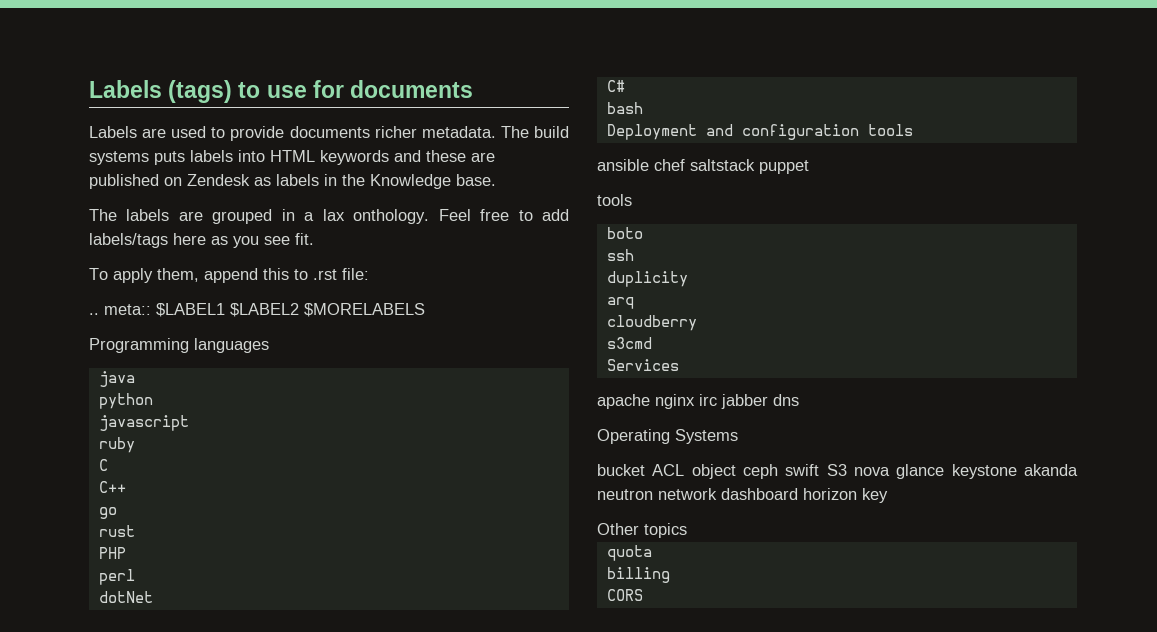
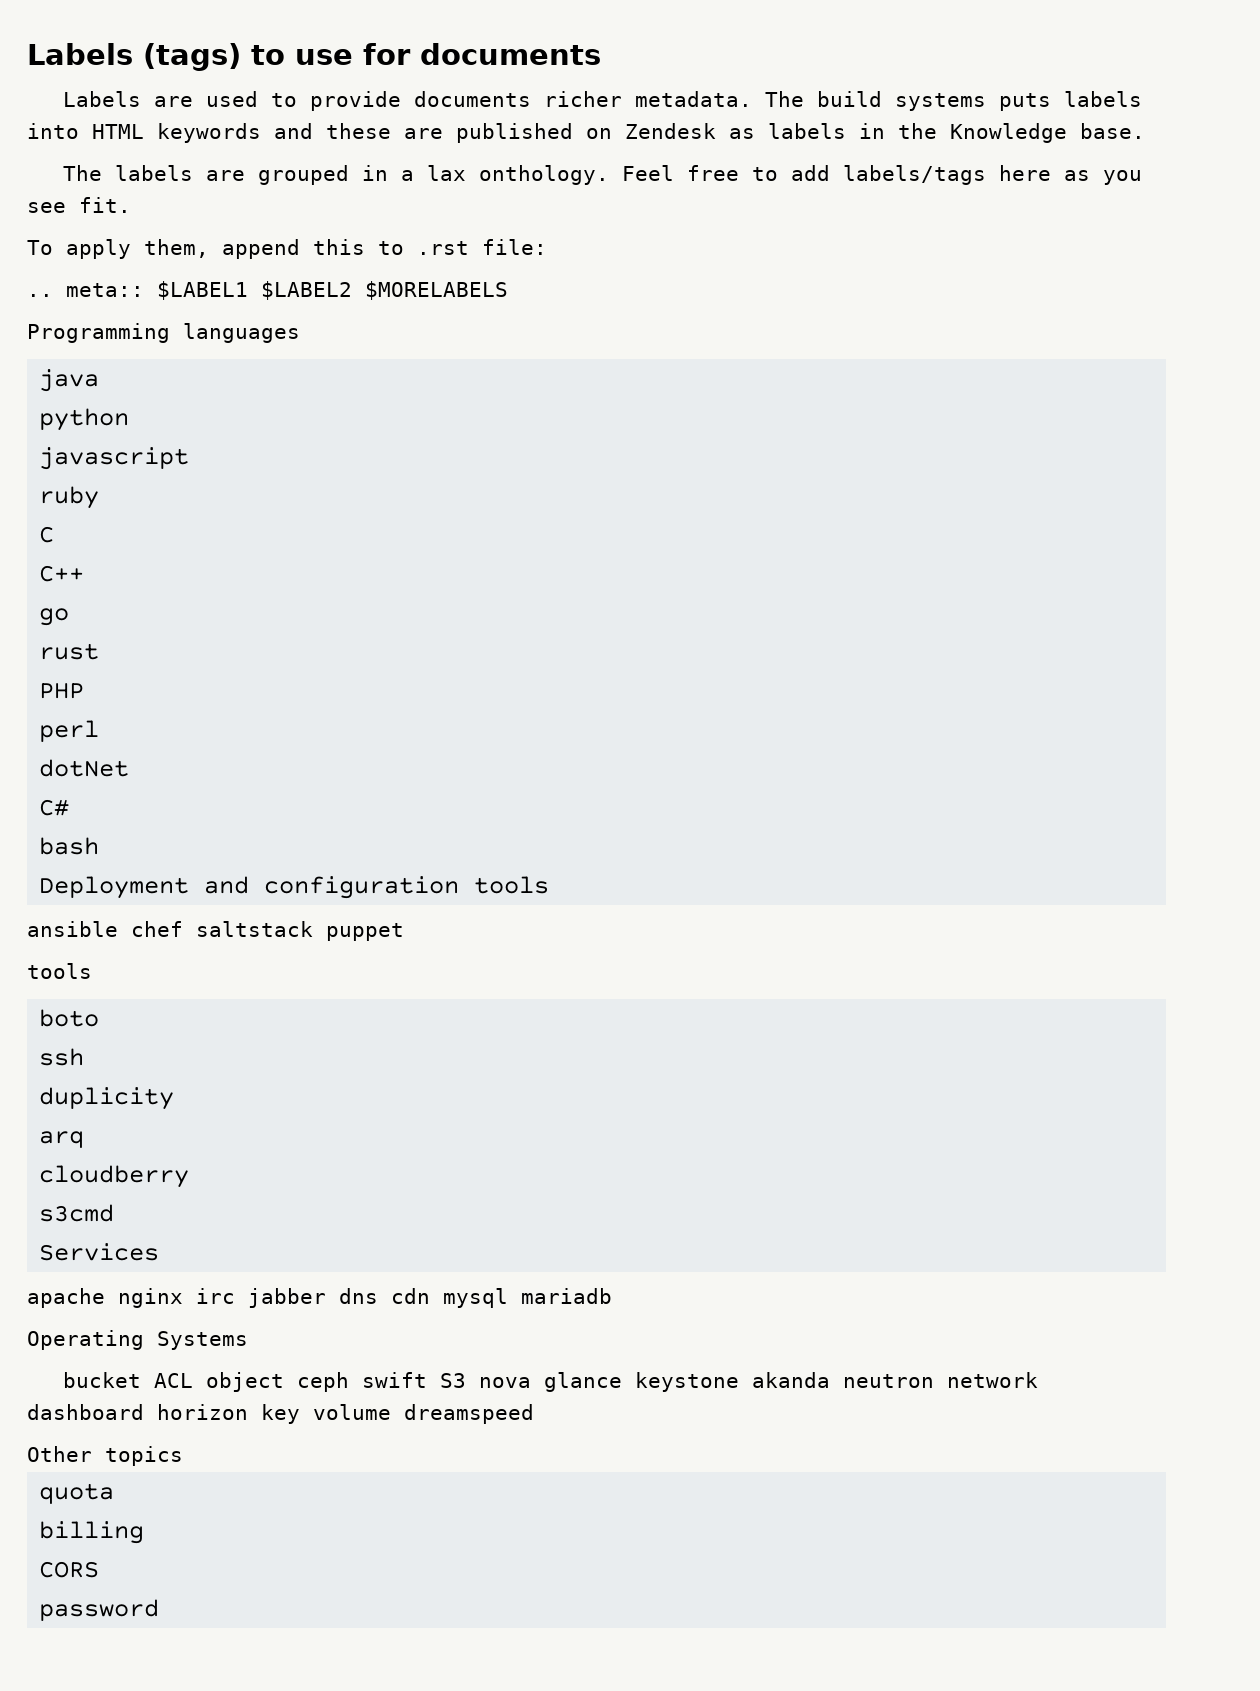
(799, 400) none -> [391,1288,612,1308] cdn mysql mariadb
(888, 495) none -> [313,1404,534,1424] volume dreamspeed
(643, 595) none -> [39,1599,160,1621] // password

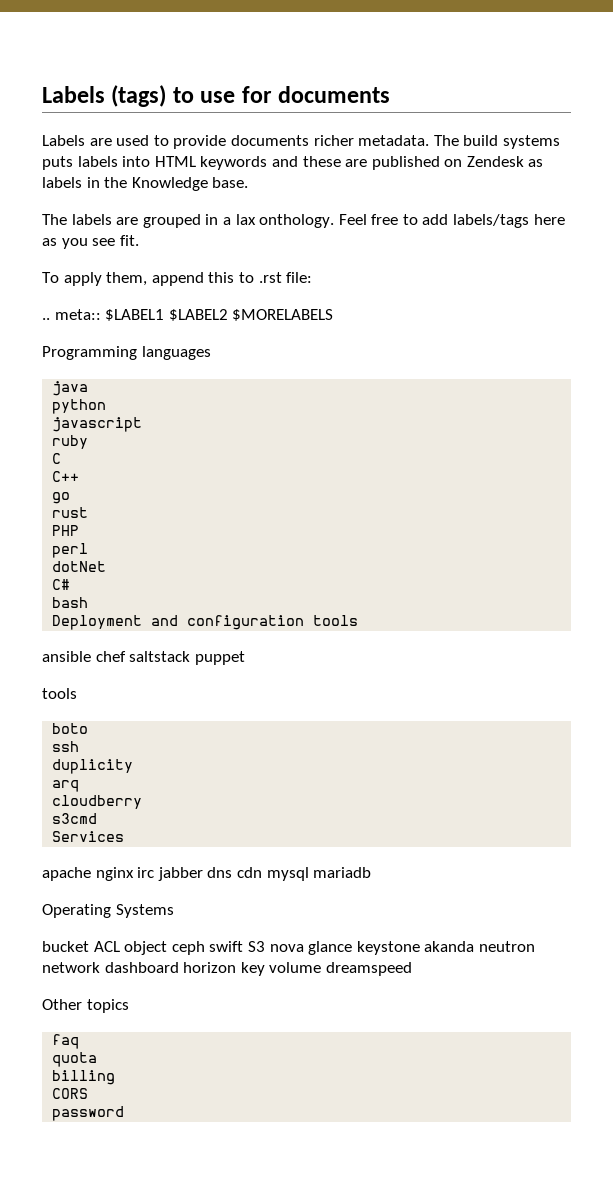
(183, 1456) none -> [52,1034,80,1049] // faq

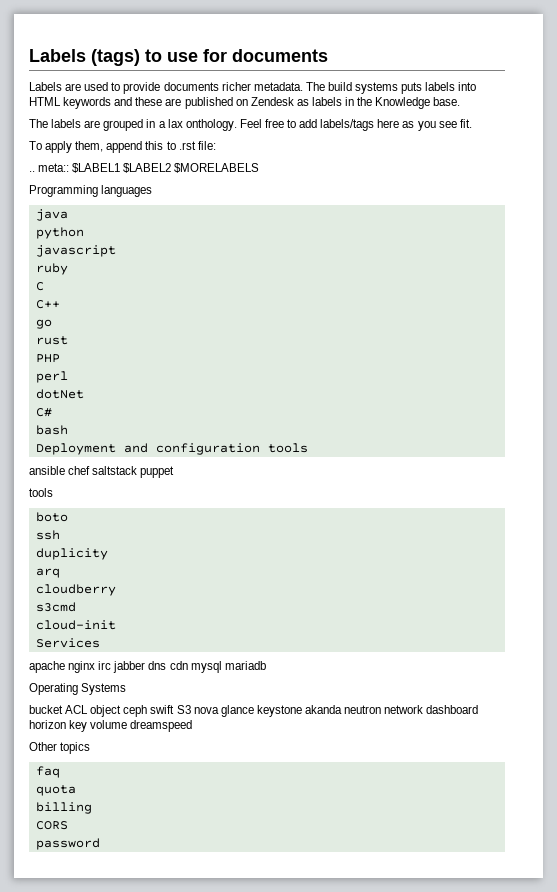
(98, 818) none -> [35,620,116,630] // cloud-init

